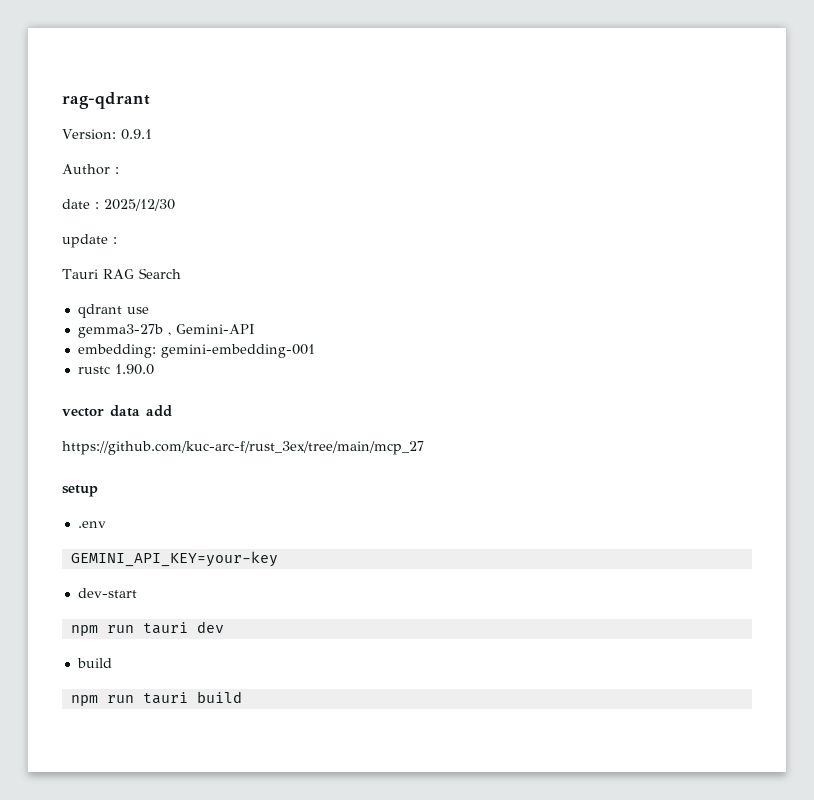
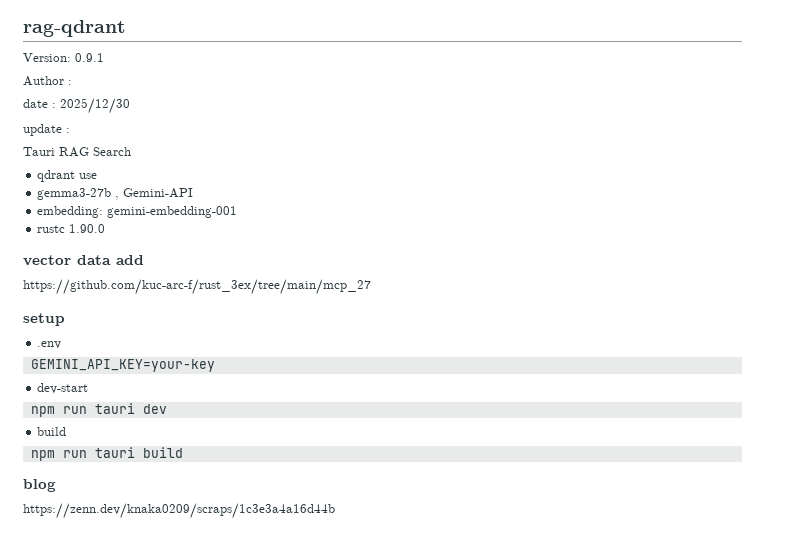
(242, 697) none -> [23,479,56,492] [23,503,335,519] // blog // https://zenn.dev/knaka0209/scraps/1c3e3a4a16d44b

